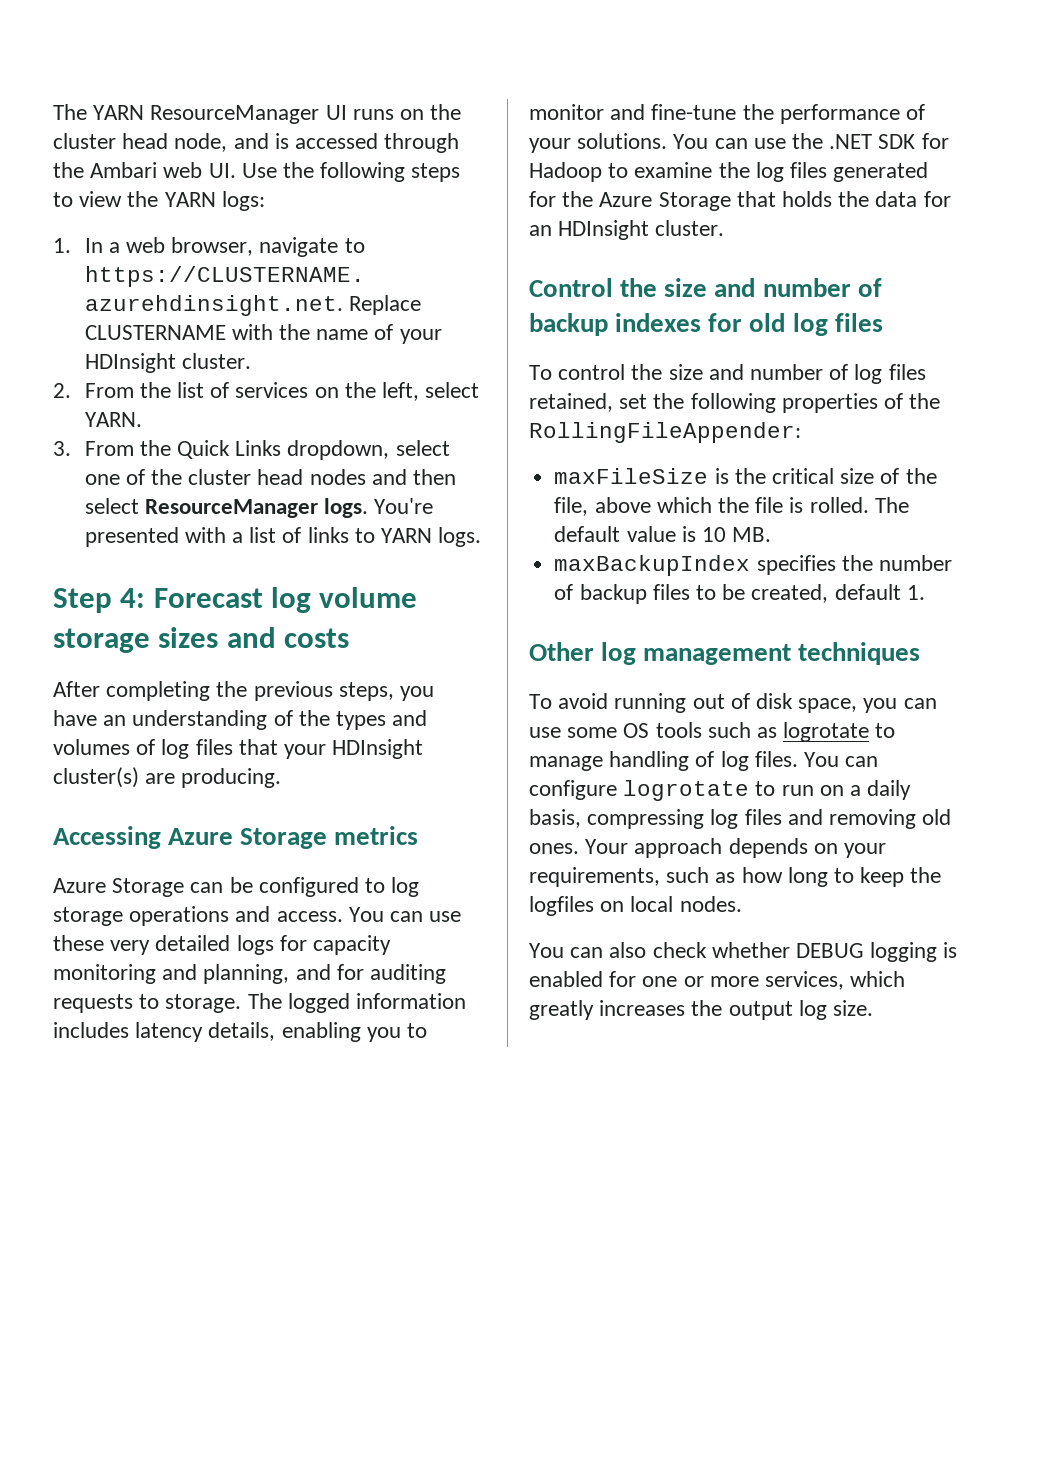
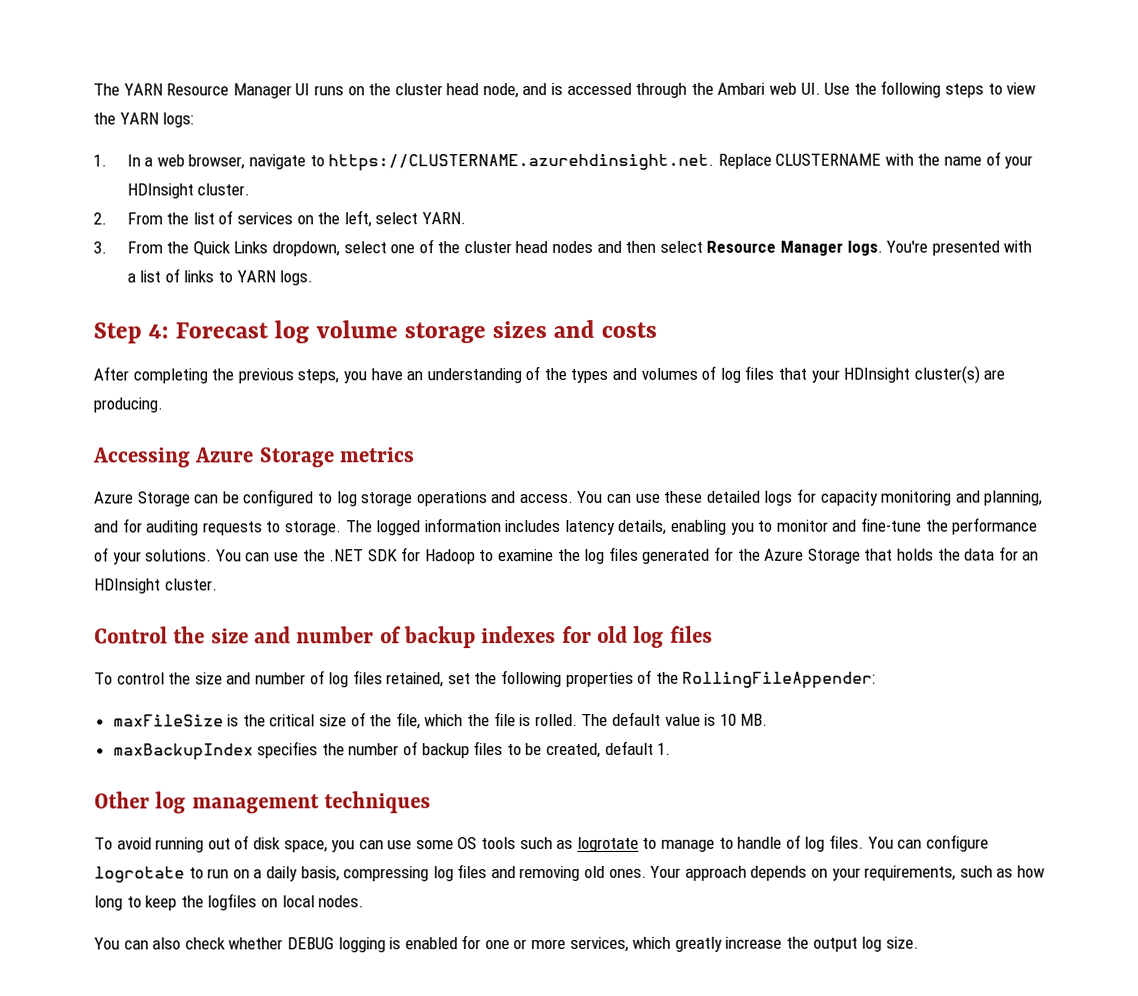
[150,105,320,124] ResourceManager -> [166,83,292,99] Resource Manager
[144,499,318,518] ResourceManager -> [706,240,843,256] Resource Manager
[110,940,151,955] very -> (704, 496) none
[594,497,651,513] above -> (421, 721) none
[609,751,690,771] handling -> [718,836,783,849] to handle
[599,1000,686,1016] increases -> [725,936,783,949] increase

